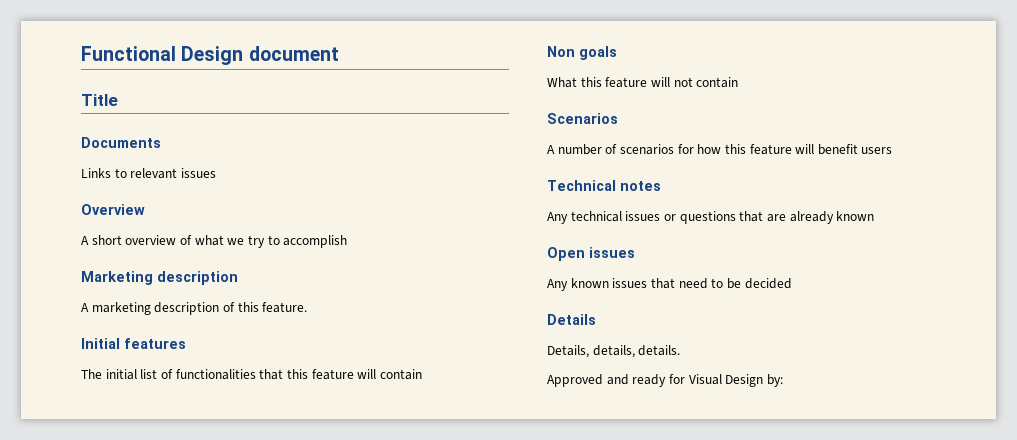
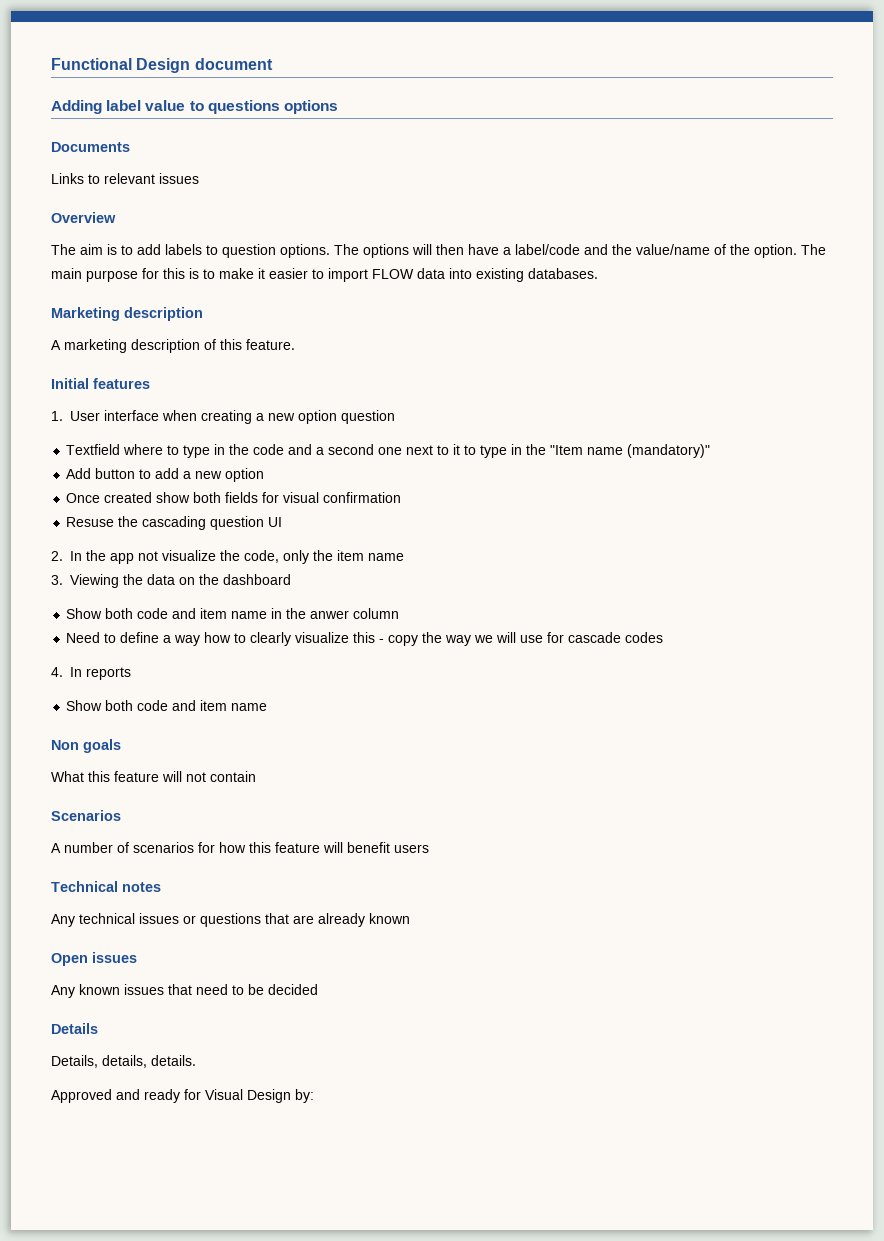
[81,94,118,106] Title -> [51,100,338,114] Adding label value to questions options
[81,235,348,248] A short overview of what we try to accomplish -> [51,244,826,258] [51,268,598,282] The aim is to add labels to question options. The options will then have a label/code and the value/name of the option. The main purpose for this is to make it easier to import FLOW data into existing databases.
[81,369,422,380] The initial list of functionalities that this feature will contain -> [51,410,395,424] [66,444,711,458] [66,468,265,482] [66,492,402,503] [66,516,283,530] [51,550,404,564] [51,574,291,588] [66,608,400,619] [66,632,664,646] [51,667,131,680] [66,700,268,711] 1. User interface when creating a new option question // Textfield where to type in the code and a second one next to it to type in the "Item name (mandatory)" // Add button to add a new option // Once created show both fields for visual confirmation // Resuse the cascading question UI // 2. In the app not visualize the code, only the item name // 3. Viewing the data on the dashboard // Show both code and item name in the anwer column // Need to define a way how to clearly visualize this - copy the way we will use for cascade codes // 4. In reports // Show both code and item name

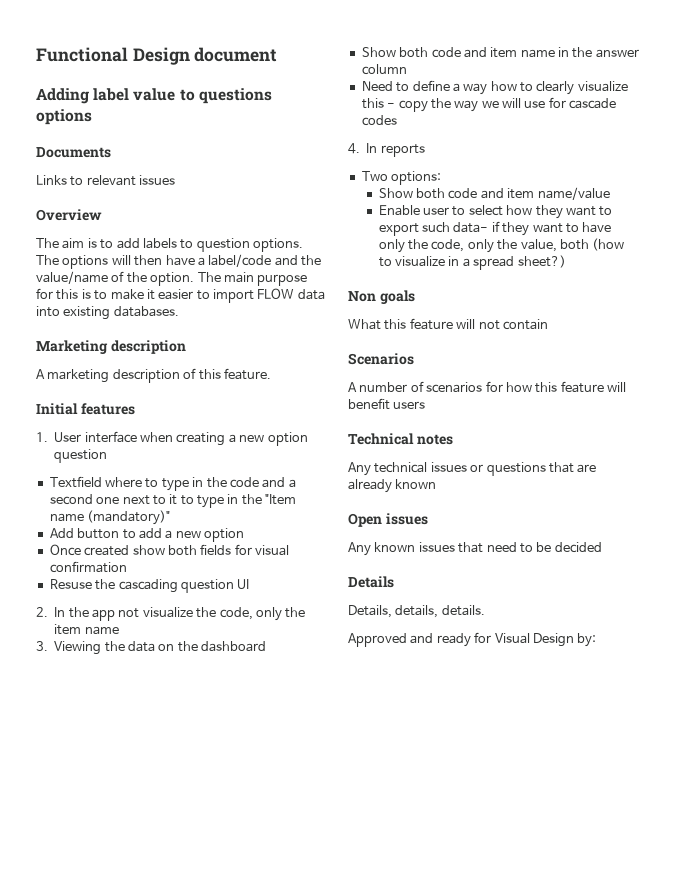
[310,610,350,619] anwer -> [595,49,639,58] answer
[66,700,268,711] // Show both code and item name -> [361,171,442,185] [378,187,610,200] [378,205,613,219] [378,221,612,236] [378,238,625,253] [378,255,566,270] // Two options: // Show both code and item name/value // Enable user to select how they want to export such data- if they want to have only the code, only the value, both (how to visualize in a spread sheet?)

